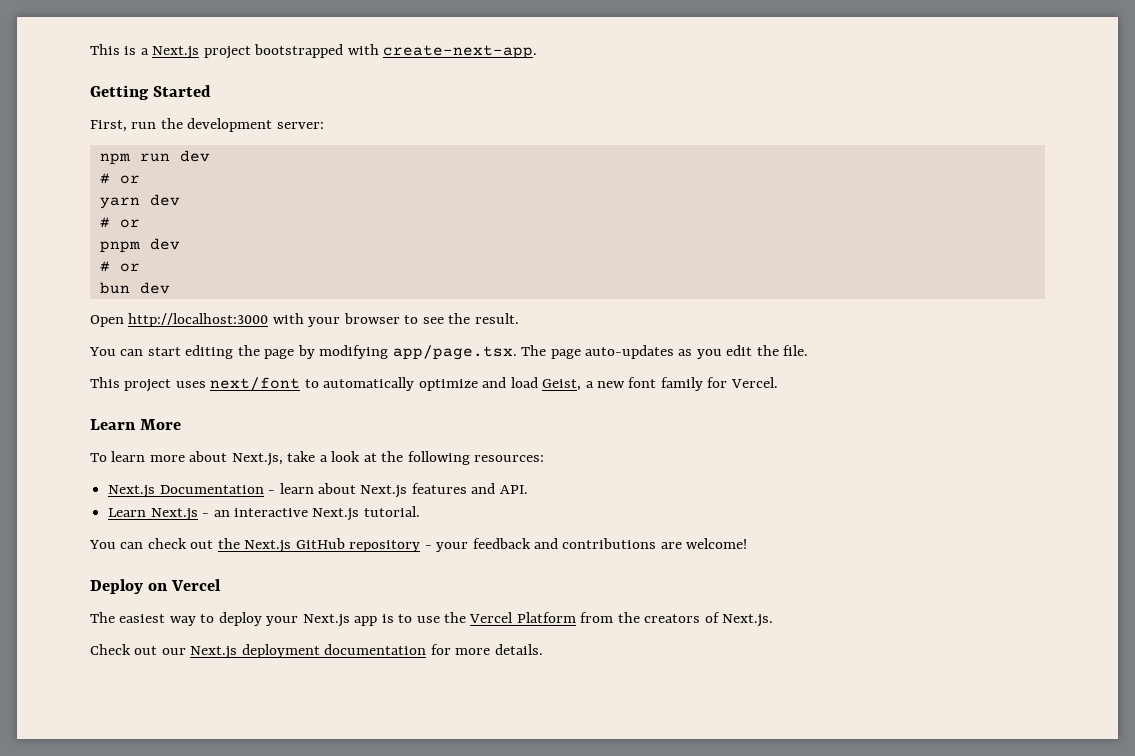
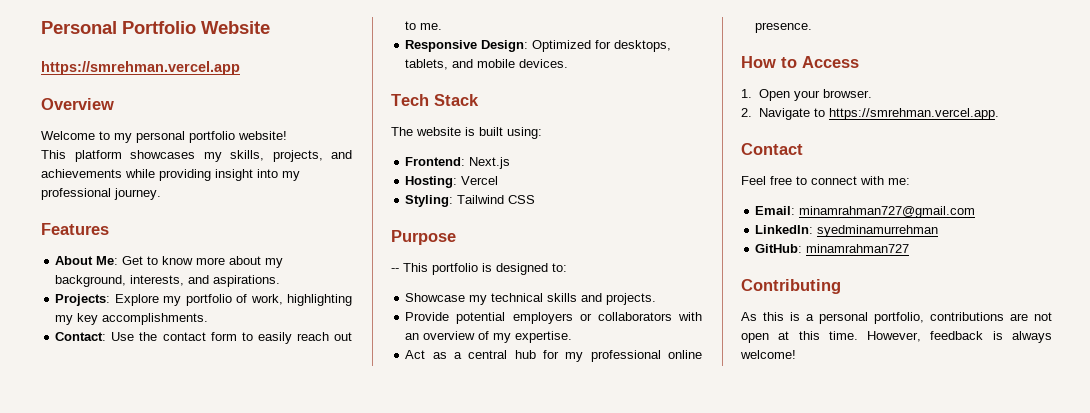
[90,44,538,59] [90,85,212,100] [90,118,324,132] [99,150,210,165] [99,173,140,184] [99,194,180,209] [99,217,140,228] [99,238,180,253] [99,261,140,272] [99,282,170,294] [90,313,519,327] [89,345,809,360] [90,377,778,392] [90,419,182,430] [90,451,545,466] [108,483,528,498] [108,506,420,521] [89,538,748,553] [90,579,222,594] [90,612,774,627] [90,644,543,659] This is a Next.js project bootstrapped with create-next-app. // Getting Started // First, run the development server: // npm run dev // # or // yarn dev // # or // pnpm dev // # or // bun dev // Open http://localhost:3000 with your browser to see the result. // You can start editing the page by modifying app/page.tsx. The page auto-updates as you edit the file. // This project uses next/font to automatically optimize and load Geist, a new font family for Vercel. // Learn More // To learn more about Next.js, take a look at the following resources: // Next.js Documentation - learn about Next.js features and API. // Learn Next.js - an interactive Next.js tutorial. // You can check out the Next.js GitHub repository - your feedback and contributions are welcome! // Deploy on Vercel // The easiest way to deploy your Next.js app is to use the Vercel Platform from the creators of Next.js. // Check out our Next.js deployment documentation for more details. -> [41,21,270,34] [41,61,240,75] [41,98,114,110] [41,131,287,143] [41,150,352,162] [41,169,300,181] [41,188,161,200] [41,223,109,235] [55,256,284,268] [55,275,281,287] [55,294,352,306] [55,313,209,325] [55,332,352,344] [405,21,443,30] [405,40,672,52] [405,59,569,70] [391,94,479,106] [391,127,542,139] [405,157,511,169] [405,176,499,188] [405,195,536,207] [391,230,456,245] [391,263,567,275] [405,293,657,305] [405,312,702,324] [405,331,573,343] [405,350,702,362] [755,22,813,33] [741,56,859,68] [741,89,873,101] [741,108,1000,120] [741,143,803,155] [741,176,910,185] [755,206,976,218] [755,225,939,237] [755,244,910,253] [741,279,841,294] [741,312,1052,324] [741,331,1052,343] [740,350,796,359] Personal Portfolio Website // https://smrehman.vercel.app // Overview // Welcome to my personal portfolio website! // This platform showcases my skills, projects, and achievements while providing insight into my professional journey. // Features // About Me: Get to know more about my background, interests, and aspirations. // Projects: Explore my portfolio of work, highlighting my key accomplishments. // Contact: Use the contact form to easily reach out to me. // Responsive Design: Optimized for desktops, tablets, and mobile devices. // Tech Stack // The website is built using: // Frontend: Next.js // Hosting: Vercel // Styling: Tailwind CSS // Purpose // -- This portfolio is designed to: // Showcase my technical skills and projects. // Provide potential employers or collaborators with an overview of my expertise. // Act as a central hub for my professional online presence. // How to Access // 1. Open your browser. // 2. Navigate to https://smrehman.vercel.app. // Contact // Feel free to connect with me: // Email: minamrahman727@gmail.com // LinkedIn: syedminamurrehman // GitHub: minamrahman727 // Contributing // As this is a personal portfolio, contributions are not open at this time. However, feedback is always welcome!

